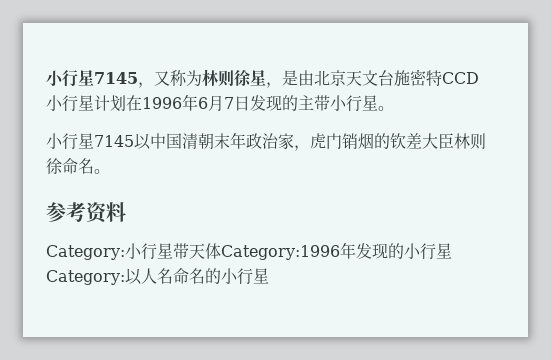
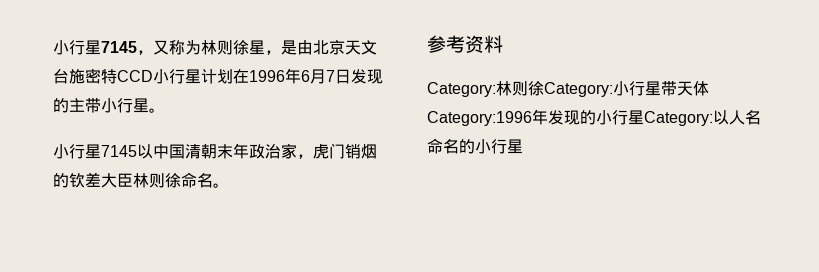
(125, 252) none -> [496,81,613,97] 林则徐Category:

